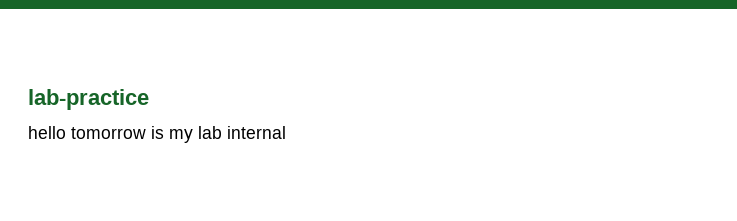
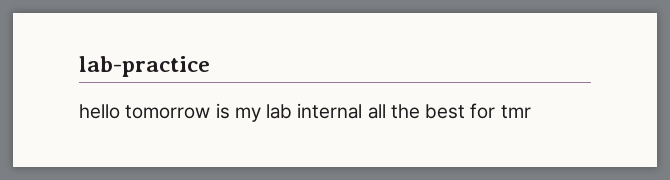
(286, 132) none -> [367,103,531,119] all the best for tmr

